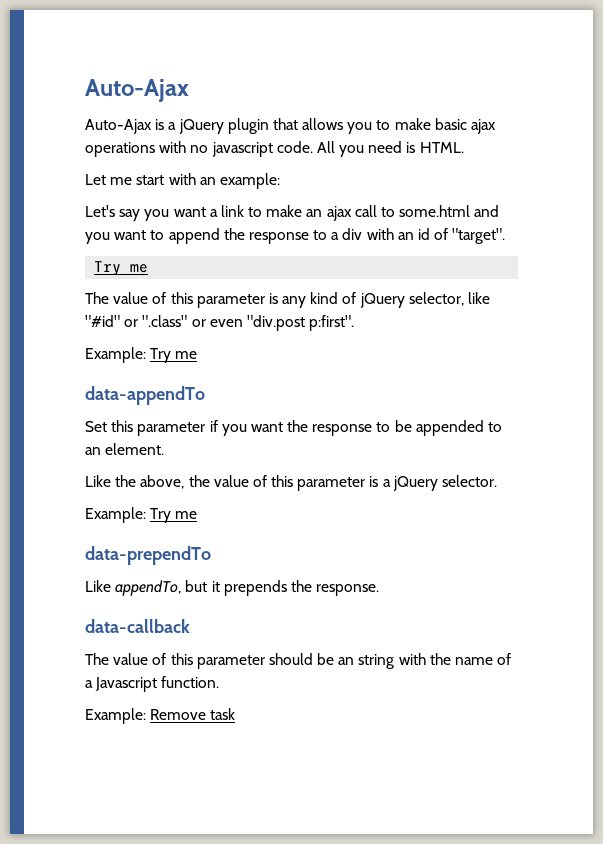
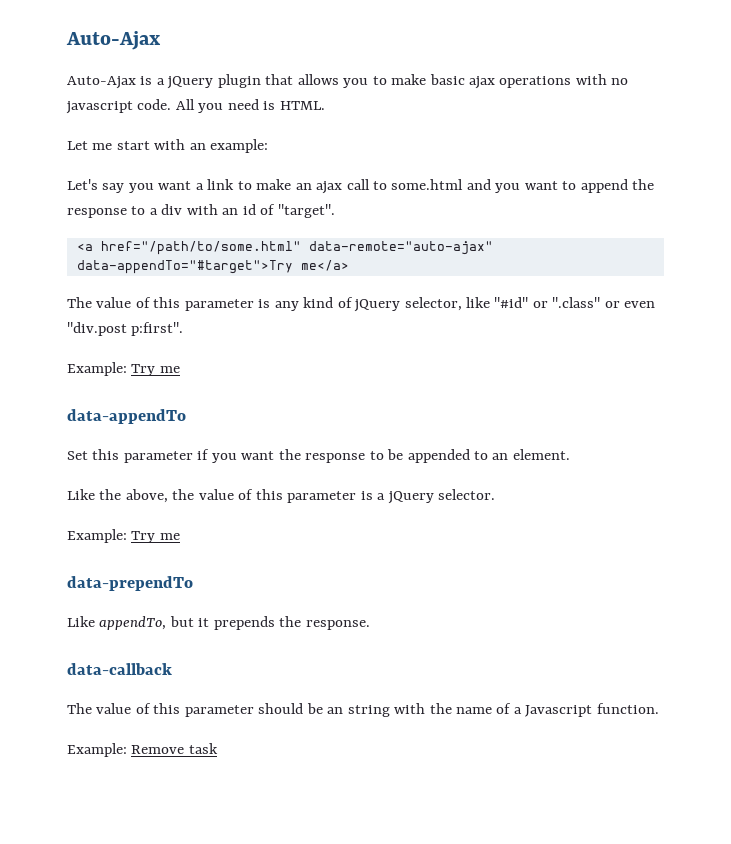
[94,261,149,276] Try me -> [76,241,493,255] [76,260,349,274] <a href="/path/to/some.html" data-remote="auto-ajax" data-appendTo="#target">Try me</a>

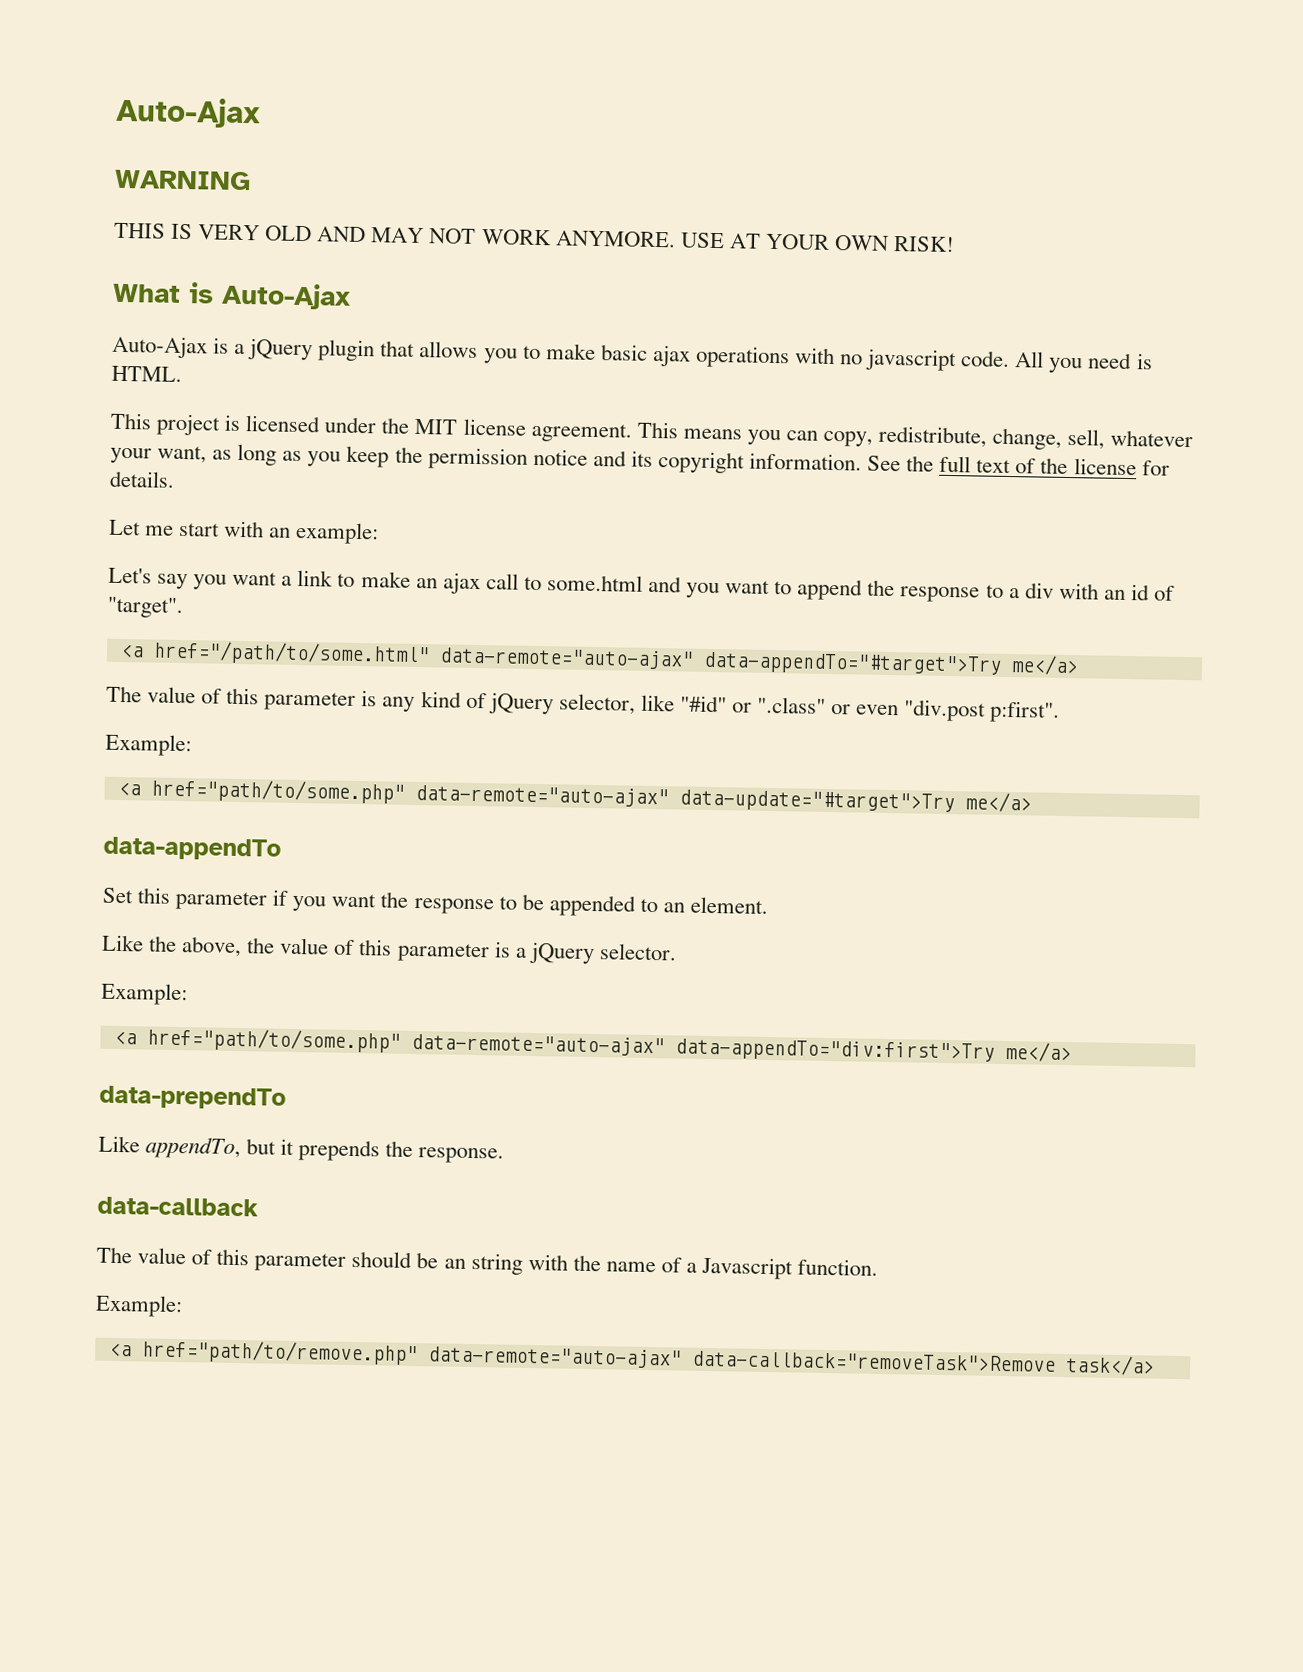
[66,31,161,50] Auto-Ajax -> [115,96,261,129] [114,169,251,191] [114,222,955,253] [112,282,351,310] Auto-Ajax // WARNING // THIS IS VERY OLD AND MAY NOT WORK ANYMORE. USE AT YOUR OWN RISK! // What is Auto-Ajax
(325, 105) none -> [110,412,1194,450] [110,443,1170,476] [109,470,175,488] // This project is licensed under the MIT license agreement. This means you can copy, redistribute, change, sell, whatever your want, as long as you keep the permission notice and its copyright information. See the full text of the license for details.
[131,364,180,376] Try me -> [117,778,1032,814] // <a href="path/to/some.php" data-remote="auto-ajax" data-update="#target">Try me</a>
[131,531,180,543] Try me -> [113,1027,1072,1063] // <a href="path/to/some.php" data-remote="auto-ajax" data-appendTo="div:first">Try me</a>
[131,743,218,754] Remove task -> [108,1339,1155,1376] // <a href="path/to/remove.php" data-remote="auto-ajax" data-callback="removeTask">Remove task</a>

